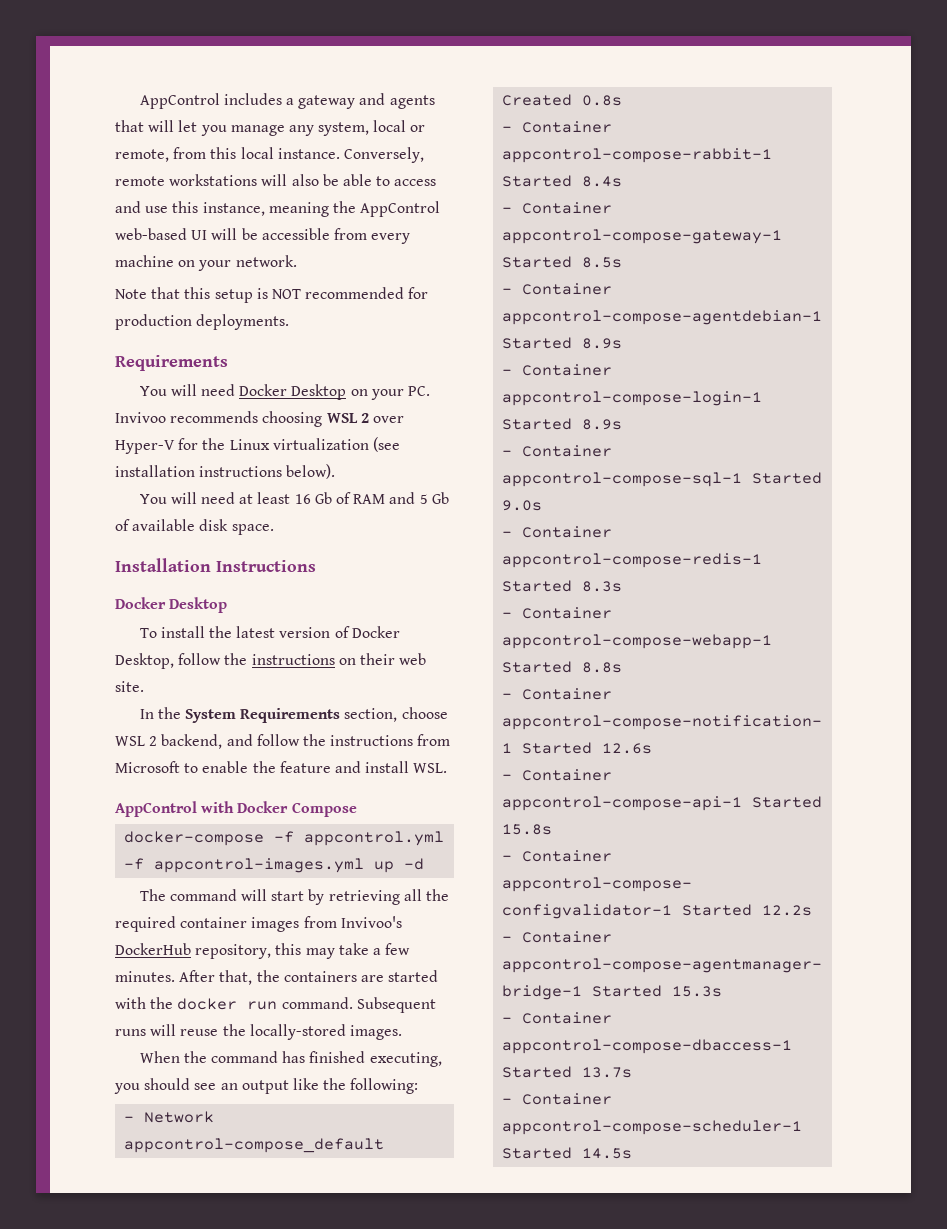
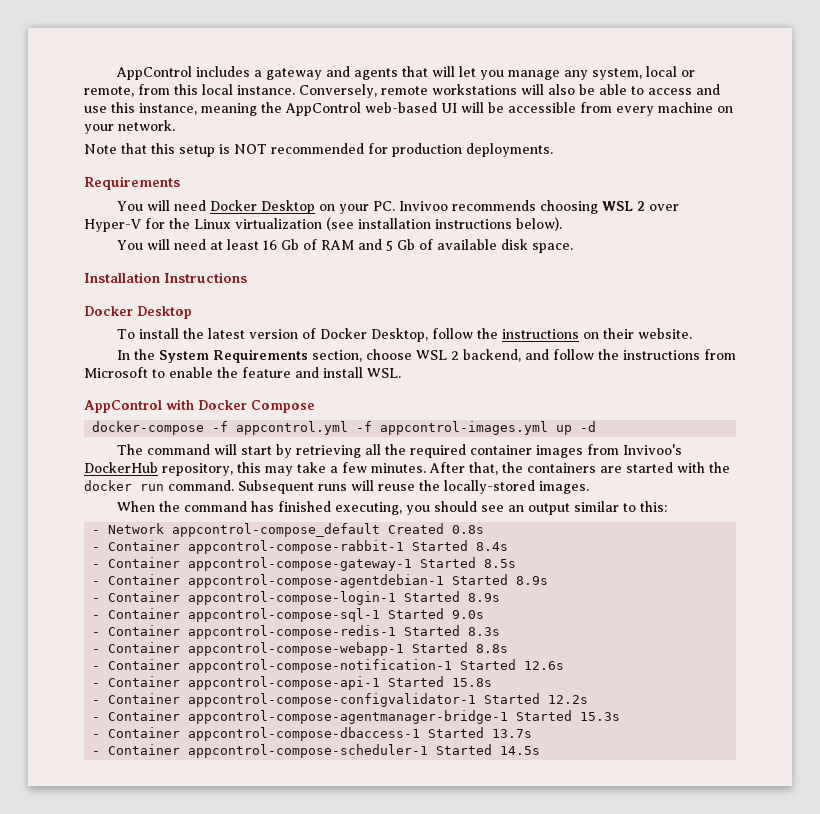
[399,653,427,665] [115,681,144,692] web site. -> [637,328,692,339] website.
[292,1078,419,1094] like the following: -> [573,501,667,512] similar to this:

